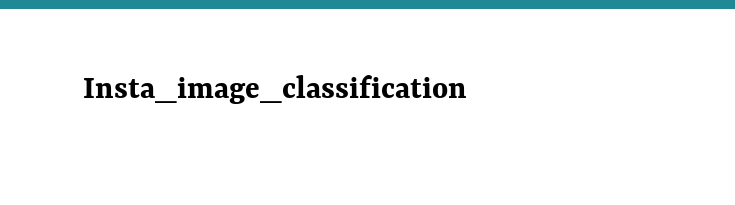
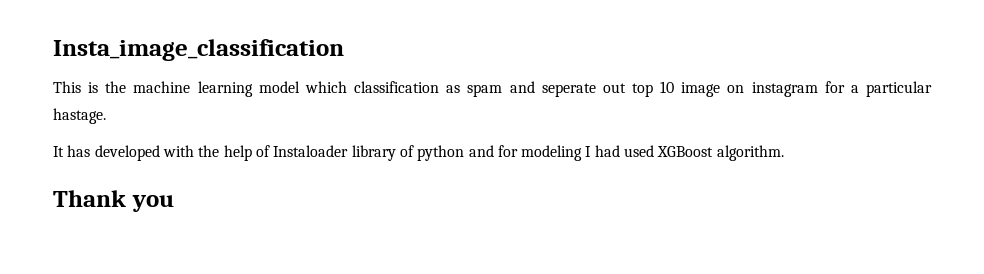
(467, 89) none -> [53,81,932,97] [53,108,106,124] [53,145,784,161] [53,190,174,212] // This is the machine learning model which classification as spam and seperate out top 10 image on instagram for a particular hastage. // It has developed with the help of Instaloader library of python and for modeling I had used XGBoost algorithm. // Thank you

